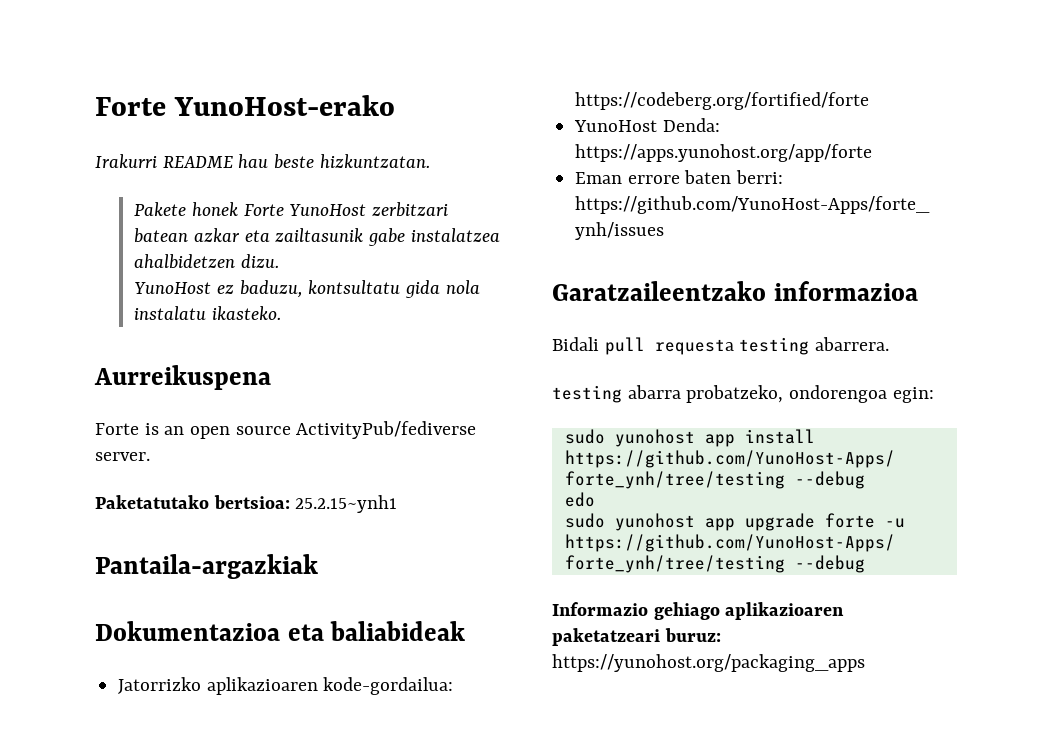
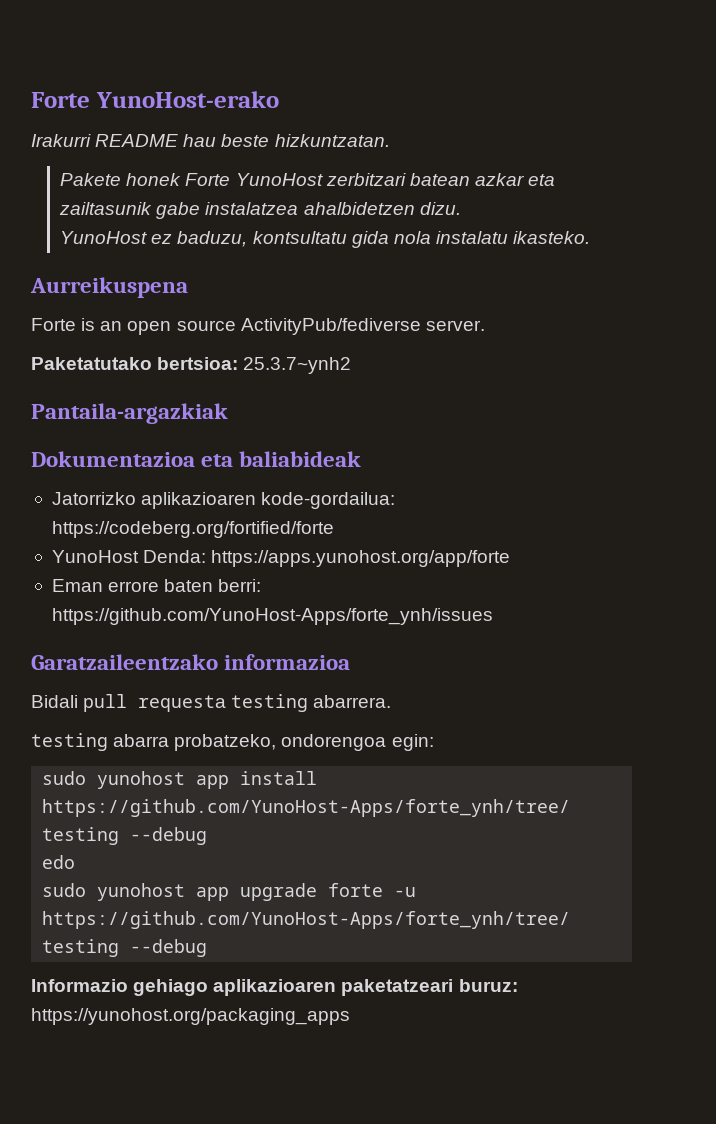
[295,495,398,513] 25.2.15~ynh1 -> [243,357,352,374] 25.3.7~ynh2

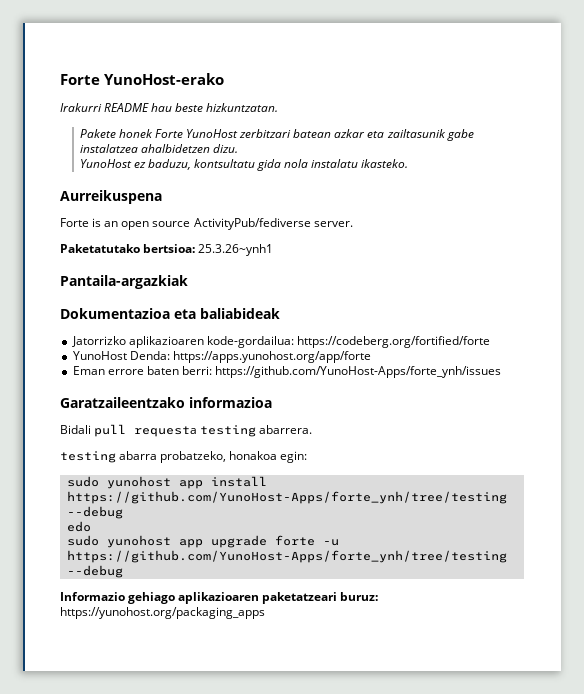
[243,357,352,374] 25.3.7~ynh2 -> [198,244,274,256] 25.3.26~ynh1
[281,734,387,751] ondorengoa -> [229,451,278,460] honakoa

